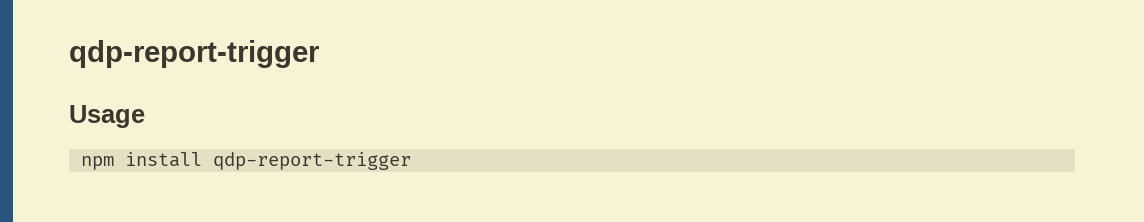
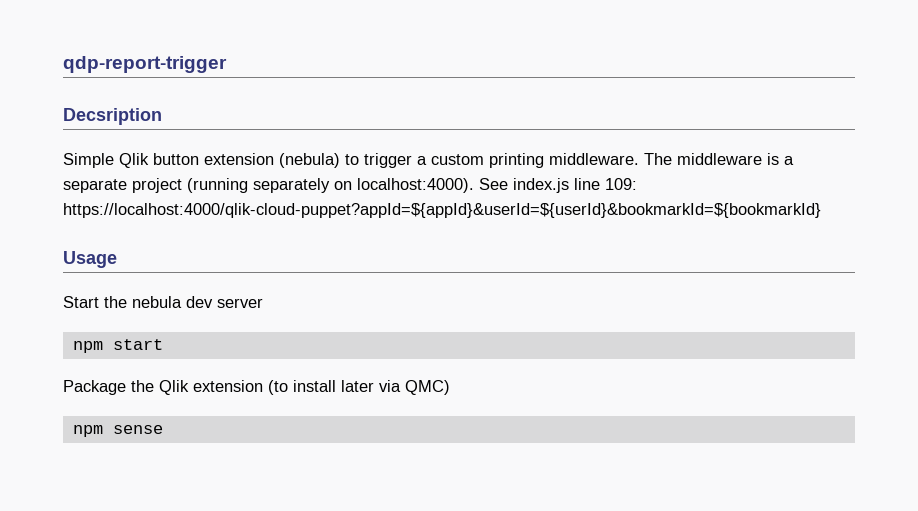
[69,105,145,128] [81,152,411,170] Usage // npm install qdp-report-trigger -> [63,108,162,125] [63,153,794,168] [63,178,637,193] [63,203,821,218] [63,251,117,268] [63,296,263,308] [72,339,163,353] [63,380,450,395] [72,425,163,437] Decsription // Simple Qlik button extension (nebula) to trigger a custom printing middleware. The middleware is a separate project (running separately on localhost:4000). See index.js line 109: https://localhost:4000/qlik-cloud-puppet?appId=${appId}&userId=${userId}&bookmarkId=${bookmarkId} // Usage // Start the nebula dev server // npm start // Package the Qlik extension (to install later via QMC) // npm sense

